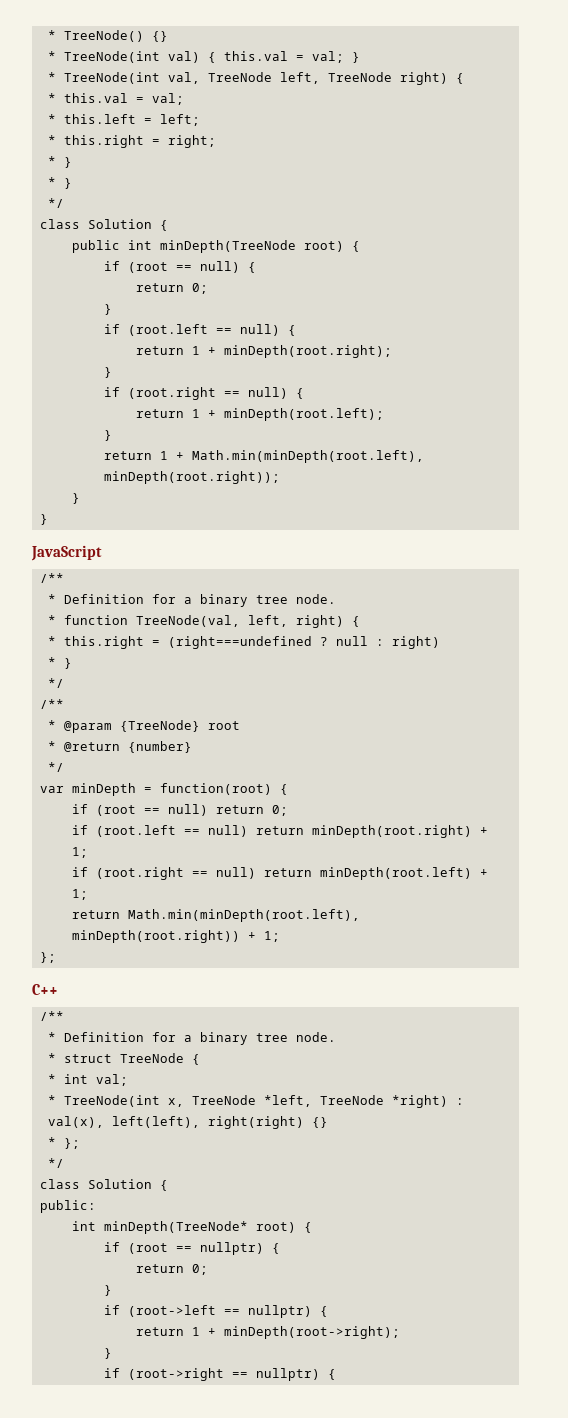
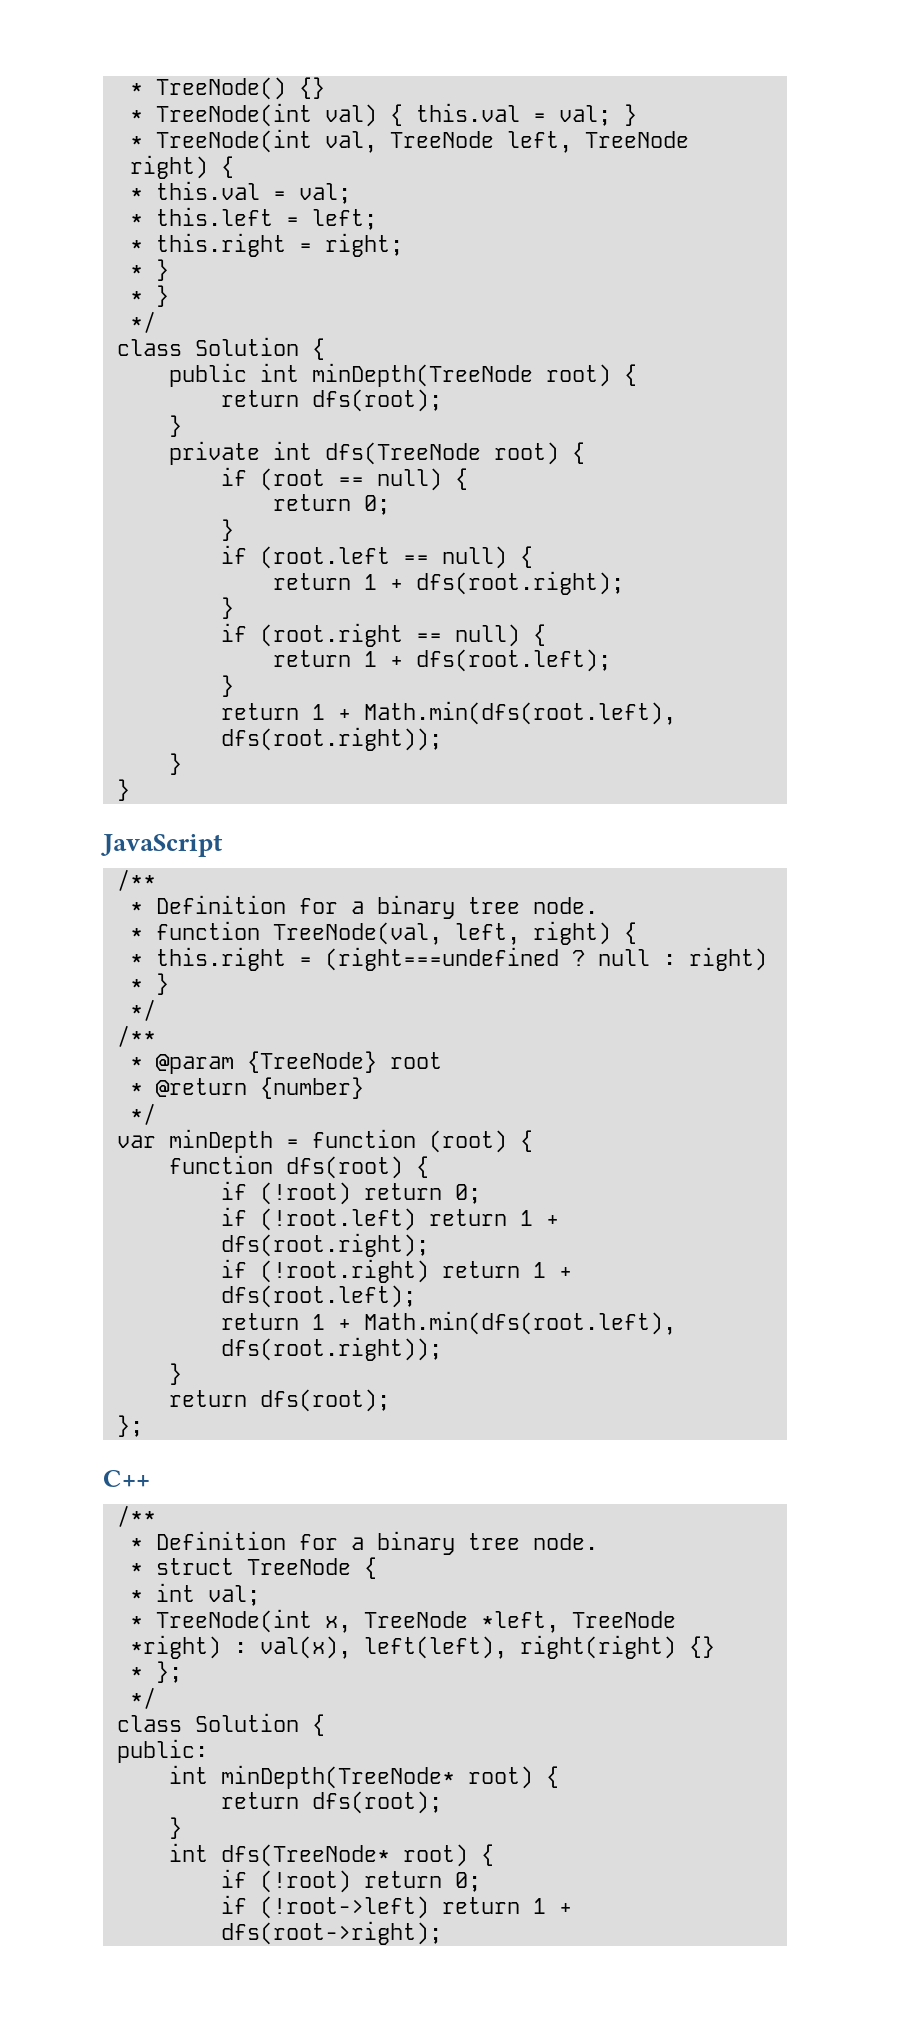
(360, 246) none -> [220,389,442,412] [168,415,182,437] [168,441,585,465] // return dfs(root); // } // private int dfs(TreeNode root) {
[223,345,392,358] minDepth(root.right); -> [415,571,624,595] dfs(root.right);
[223,408,384,421] minDepth(root.left); -> [415,649,611,672] dfs(root.left);
[191,450,424,463] [103,471,280,484] Math.min(minDepth(root.left), minDepth(root.right)); -> [363,701,676,725] [220,727,442,751] Math.min(dfs(root.left), dfs(root.right));
[159,783,288,795] [71,804,288,816] [71,825,488,838] [71,847,88,858] [71,867,488,880] [71,889,88,900] [71,909,360,922] [71,930,280,943] function(root) { // if (root == null) return 0; // if (root.left == null) return minDepth(root.right) + 1; // if (root.right == null) return minDepth(root.left) + 1; // return Math.min(minDepth(root.left), minDepth(root.right)) + 1; -> [311,1129,533,1153] [168,1155,429,1179] [220,1181,481,1205] [220,1207,559,1231] [220,1233,429,1257] [220,1259,572,1283] [220,1285,416,1308] [220,1311,676,1335] [220,1337,442,1361] [168,1363,182,1385] [168,1389,390,1412] function (root) { // function dfs(root) { // if (!root) return 0; // if (!root.left) return 1 + dfs(root.right); // if (!root.right) return 1 + dfs(root.left); // return 1 + Math.min(dfs(root.left), dfs(root.right)); // } // return dfs(root);
[103,1242,280,1255] [135,1264,208,1275] [103,1285,112,1296] [103,1305,328,1318] [135,1326,400,1339] [103,1348,112,1359] [103,1368,336,1381] if (root == nullptr) { // return 0; // } // if (root->left == nullptr) { // return 1 + minDepth(root->right); // } // if (root->right == nullptr) { -> [220,1791,442,1814] [168,1817,182,1839] [168,1843,494,1867] [220,1869,481,1893] [220,1895,572,1919] [220,1921,442,1945] return dfs(root); // } // int dfs(TreeNode* root) { // if (!root) return 0; // if (!root->left) return 1 + dfs(root->right);

